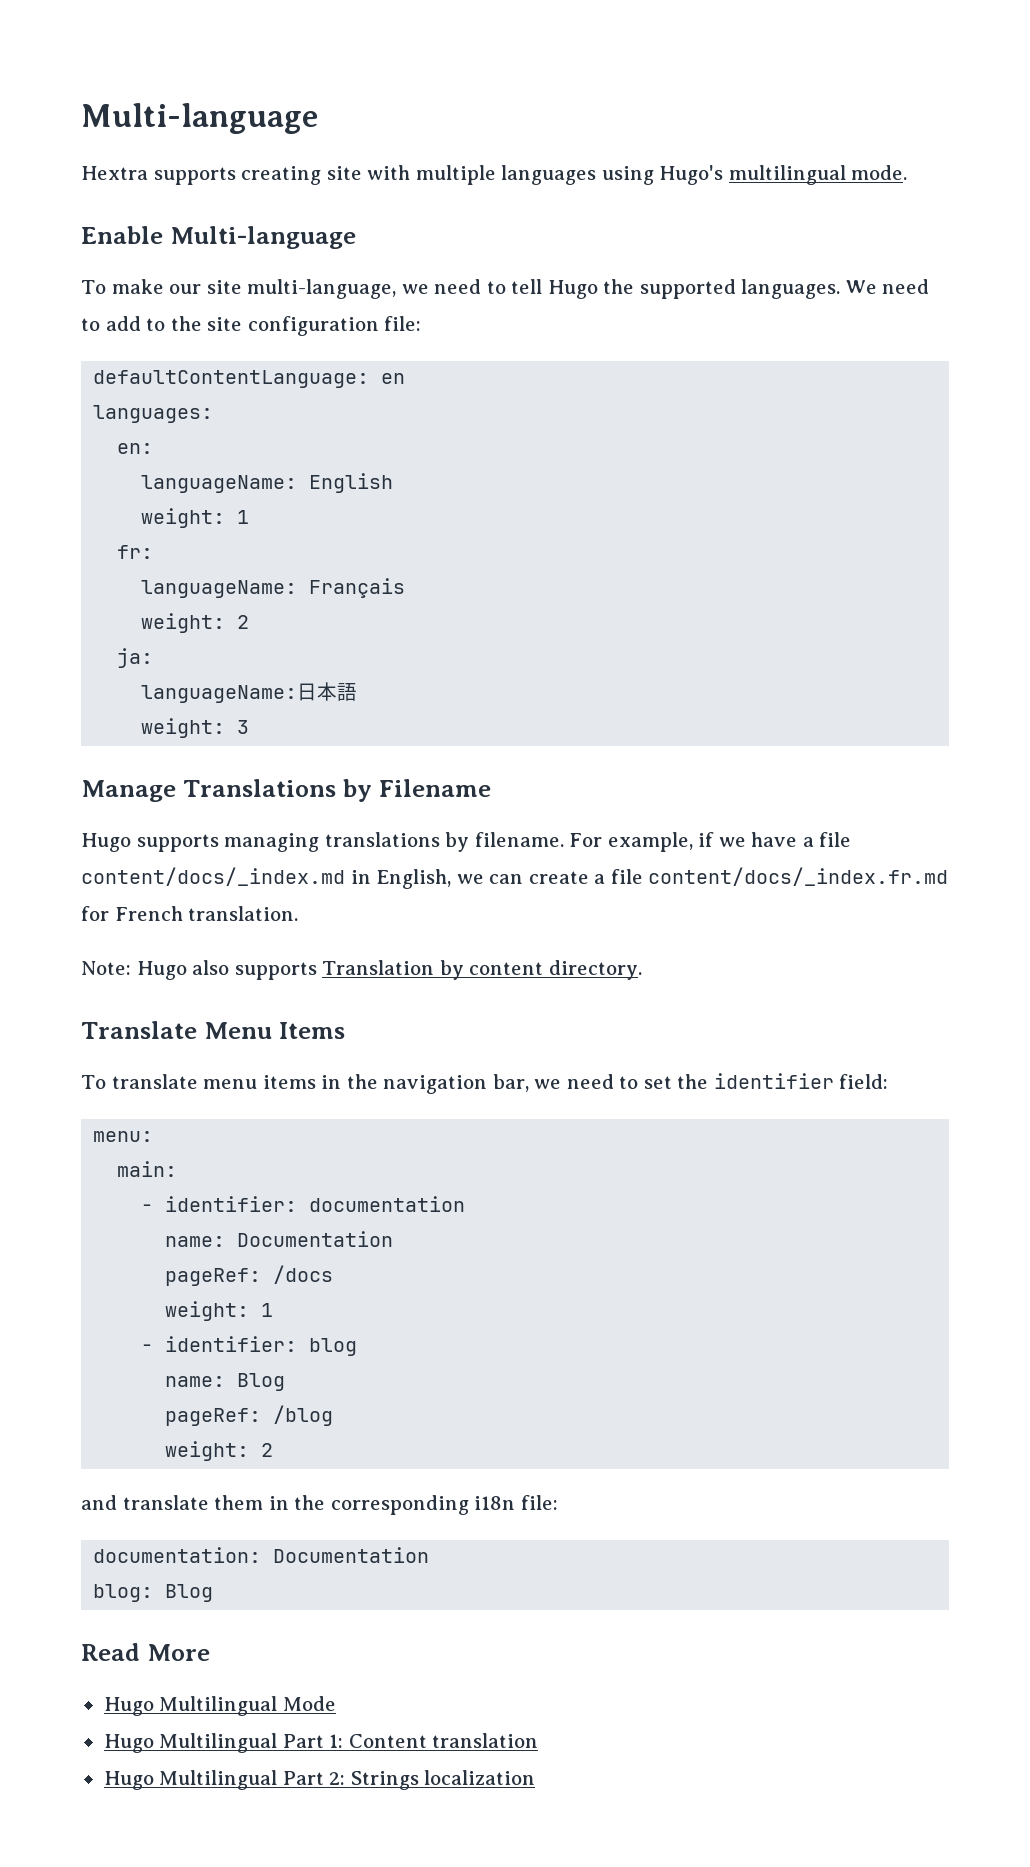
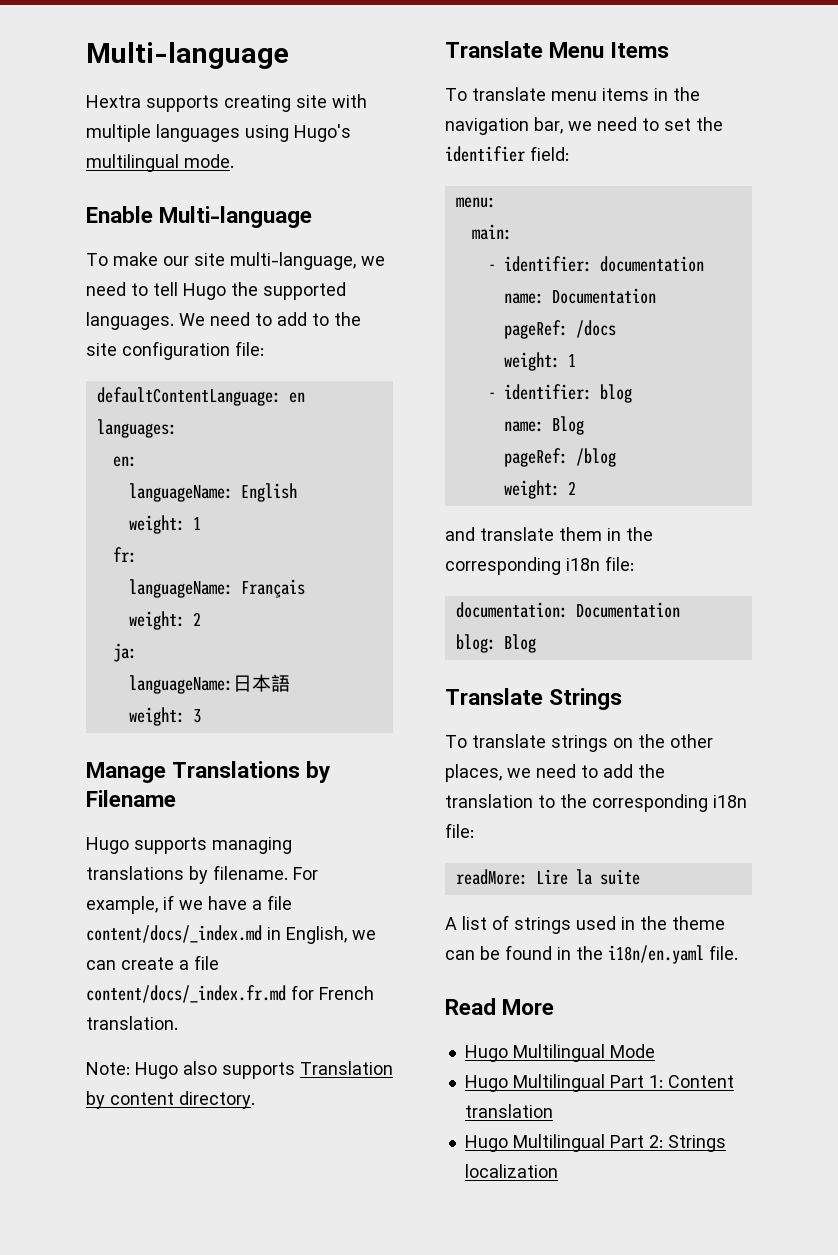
(214, 1593) none -> [445,688,623,710] [445,734,713,752] [445,764,665,782] [445,794,747,812] [445,823,474,838] [455,869,640,885] [445,915,725,934] [445,945,738,964] // Translate Strings // To translate strings on the other places, we need to add the translation to the corresponding i18n file: // readMore: Lire la suite // A list of strings used in the theme can be found in the i18n/en.yaml file.

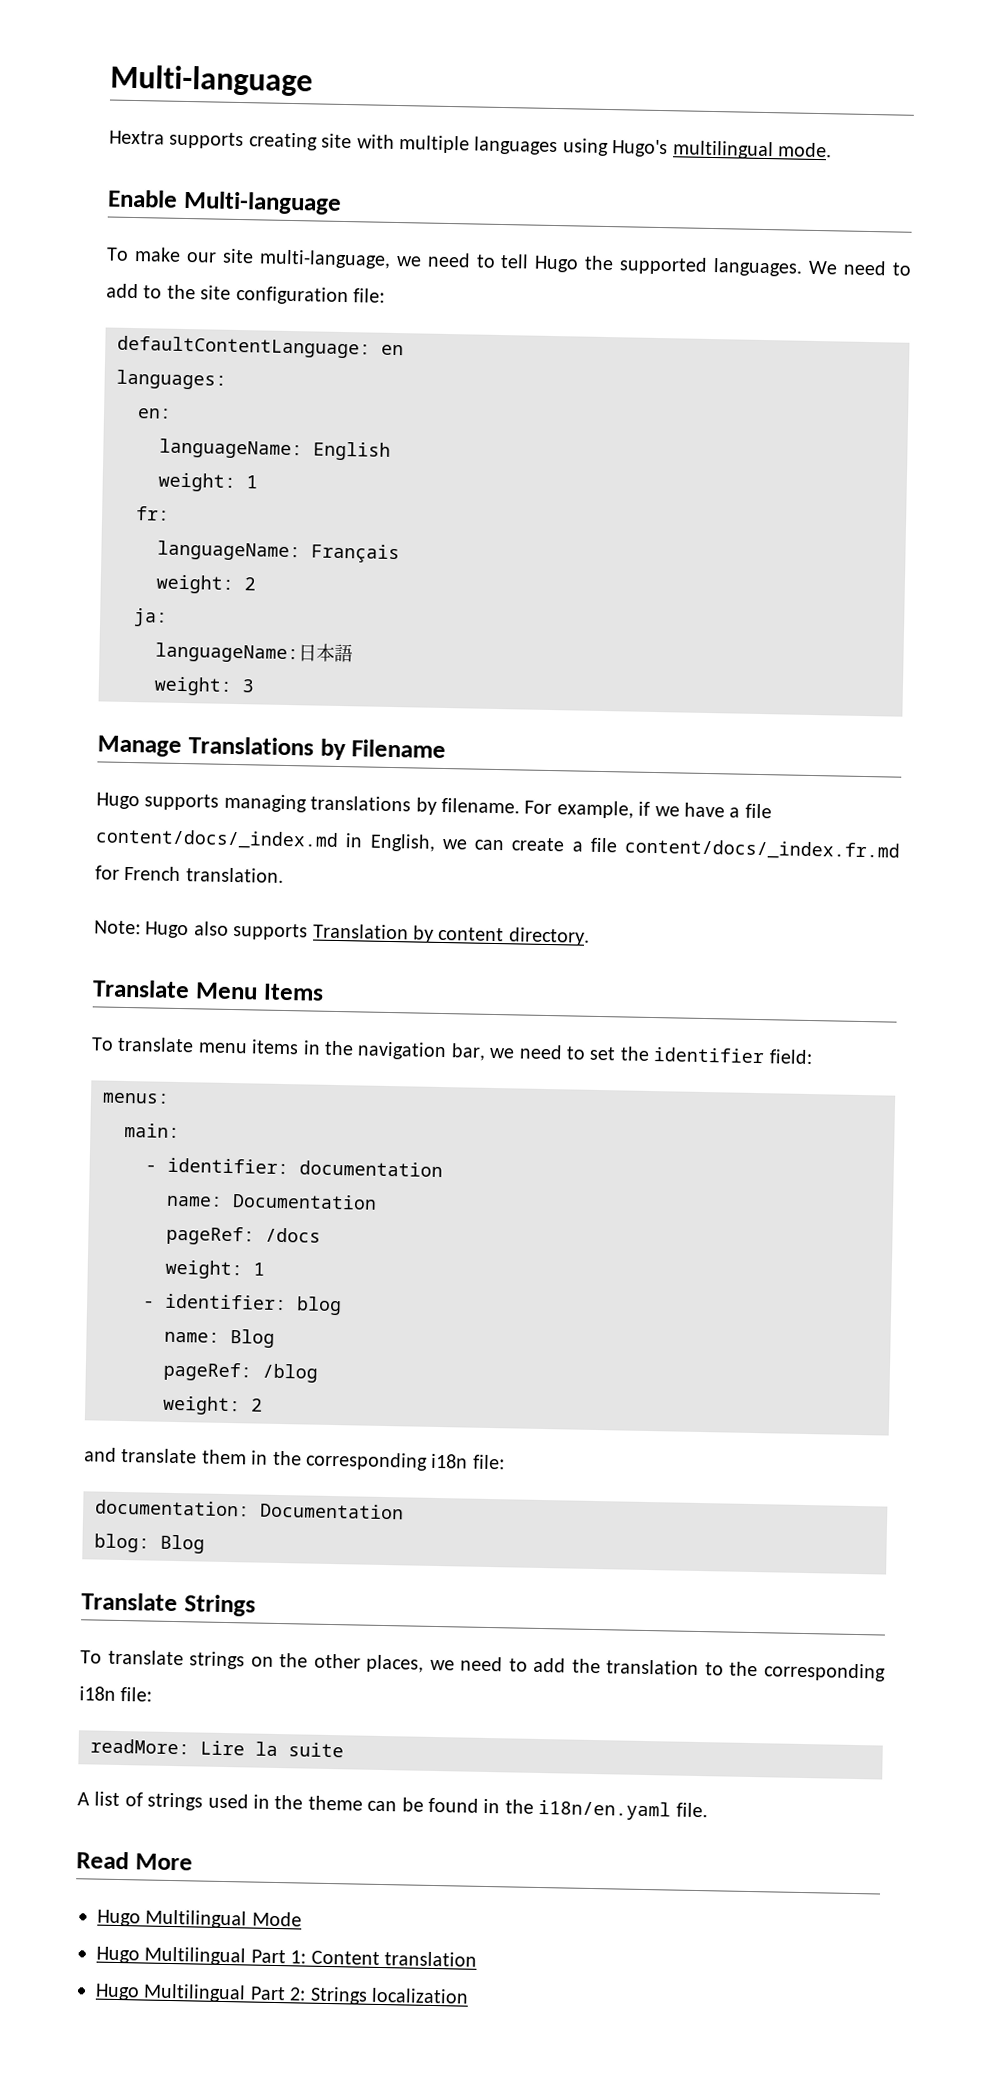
[455,197,496,208] menu: -> [102,1092,170,1104] menus:

